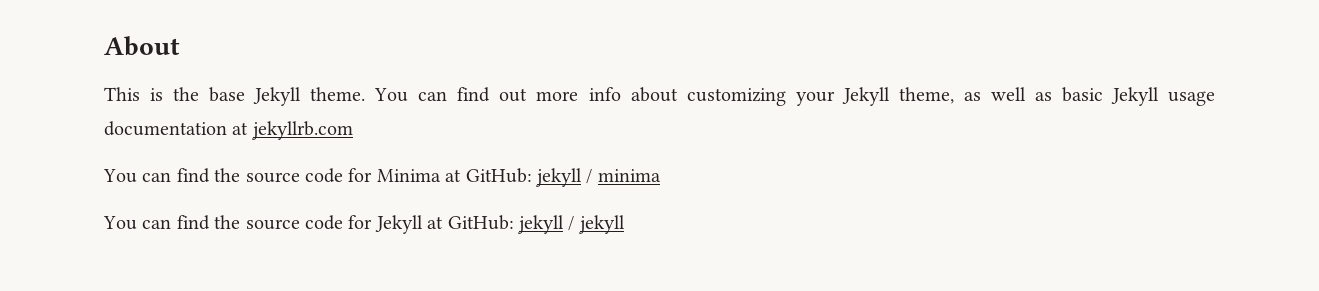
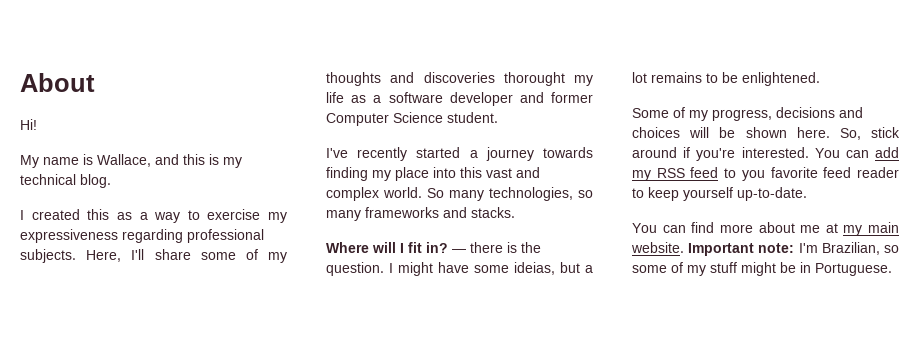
[104,87,1215,106] [104,121,353,140] [103,168,661,187] [103,215,625,234] This is the base Jekyll theme. You can find out more info about customizing your Jekyll theme, as well as basic Jekyll usage documentation at jekyllrb.com // You can find the source code for Minima at GitHub: jekyll / minima // You can find the source code for Jekyll at GitHub: jekyll / jekyll -> [20,119,37,130] [20,154,242,168] [20,174,111,188] [20,209,287,223] [20,229,264,243] [20,249,287,263] [326,72,593,86] [326,92,593,106] [326,112,498,126] [326,147,593,161] [326,167,540,181] [326,187,593,201] [326,207,515,221] [326,242,541,253] [326,262,593,276] [632,72,820,86] [632,107,863,121] [632,127,900,140] [632,147,899,161] [632,167,899,181] [632,187,807,201] [632,222,899,236] [631,242,899,256] [632,262,892,276] Hi! // My name is Wallace, and this is my technical blog. // I created this as a way to exercise my expressiveness regarding professional subjects. Here, I'll share some of my thoughts and discoveries thorought my life as a software developer and former Computer Science student. // I've recently started a journey towards finding my place into this vast and complex world. So many technologies, so many frameworks and stacks. // Where will I fit in? — there is the question. I might have some ideias, but a lot remains to be enlightened. // Some of my progress, decisions and choices will be shown here. So, stick around if you're interested. You can add my RSS feed to you favorite feed reader to keep yourself up-to-date. // You can find more about me at my main website. Important note: I'm Brazilian, so some of my stuff might be in Portuguese.

